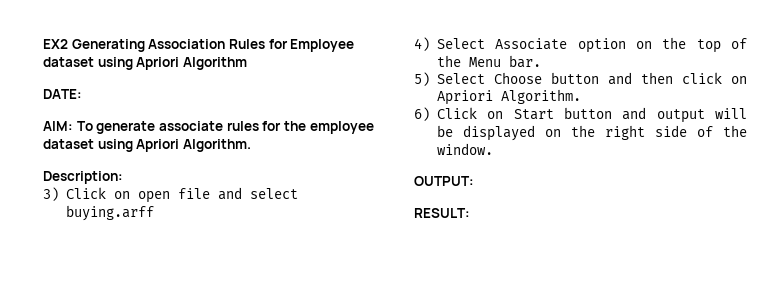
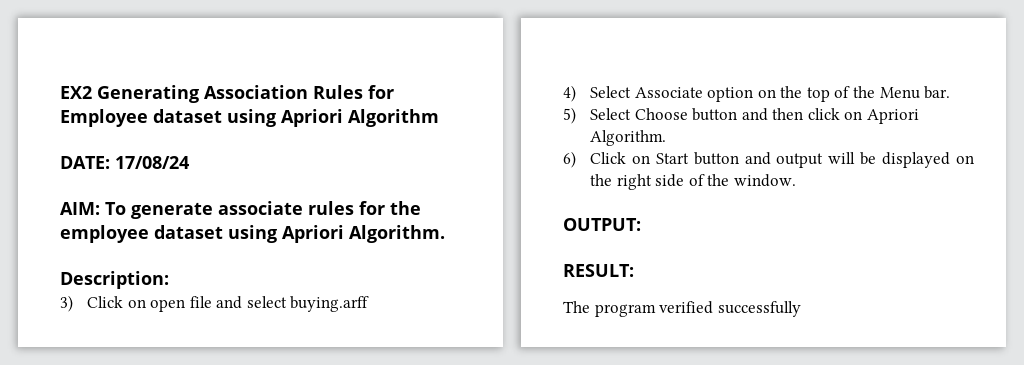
(82, 94) none -> [114,156,189,169] 17/08/24
(470, 213) none -> [563,301,801,317] // The program verified successfully

